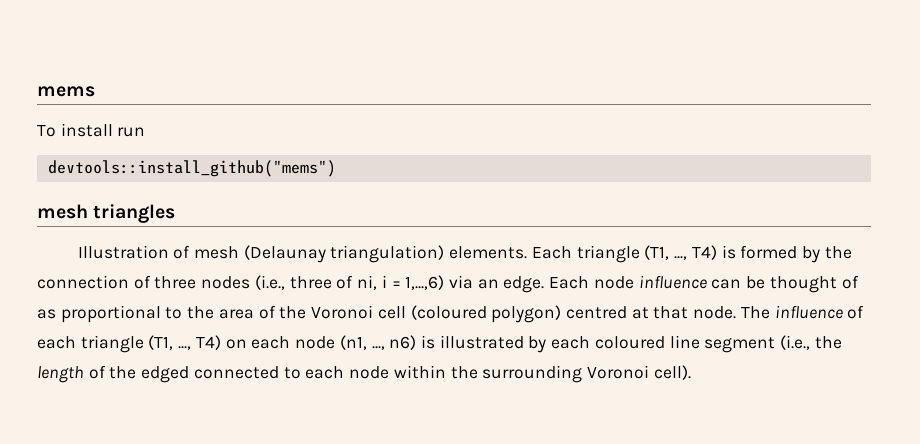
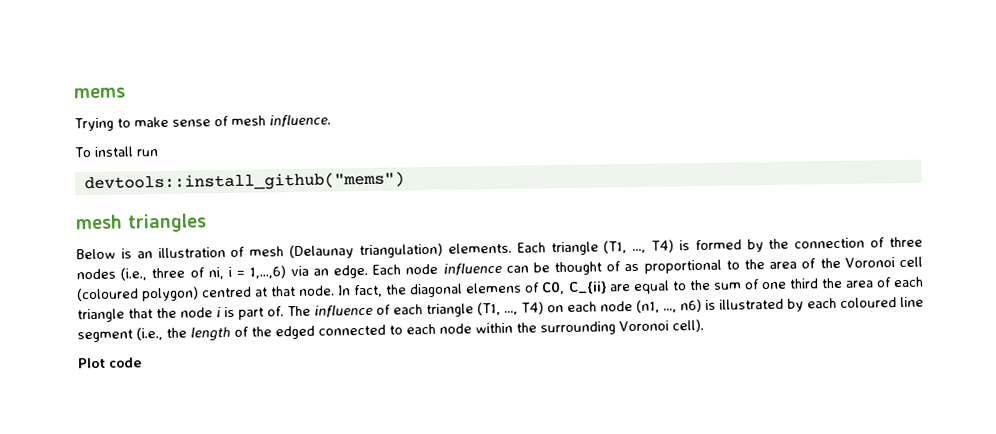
(95, 91) none -> [74,114,331,132] // Trying to make sense of mesh influence.
[77,245,169,259] Illustration -> [76,247,226,260] Below is an illustration
(737, 312) none -> [337,276,924,298] [77,306,284,323] In fact, the diagonal elemens of C0, C_{ii} are equal to the sum of one third the area of each triangle that the node i is part of.
(691, 372) none -> [78,357,142,369] // Plot code

